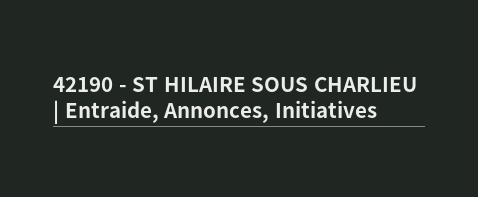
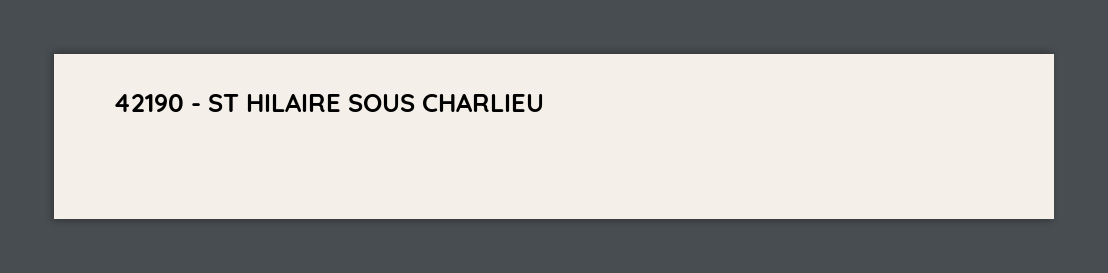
[53,100,377,124] | Entraide, Annonces, Initiatives -> (544, 102) none

